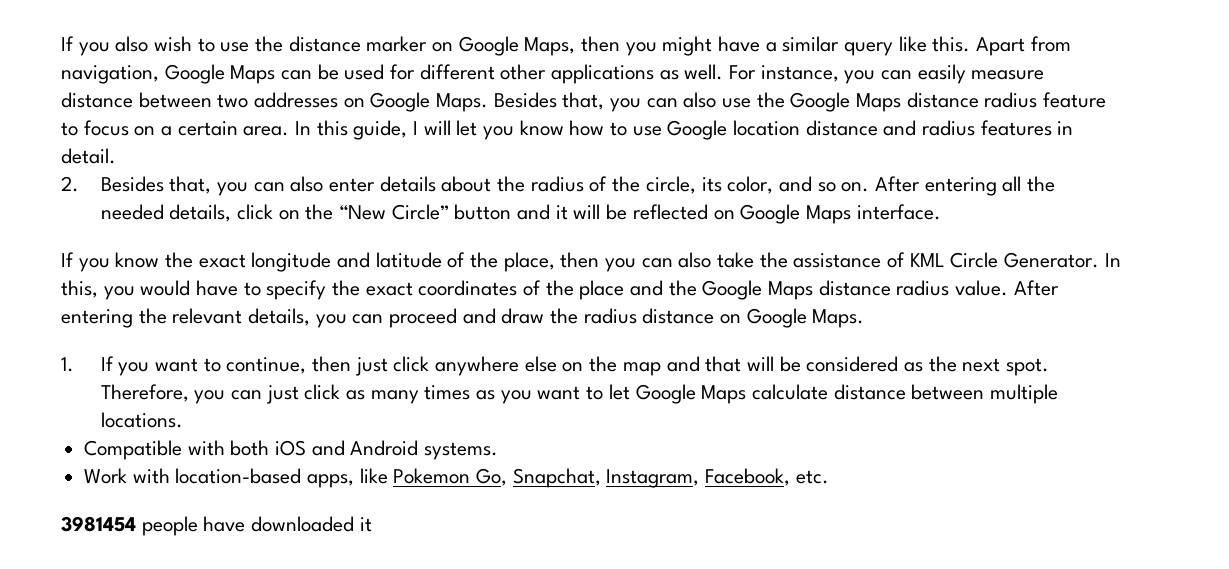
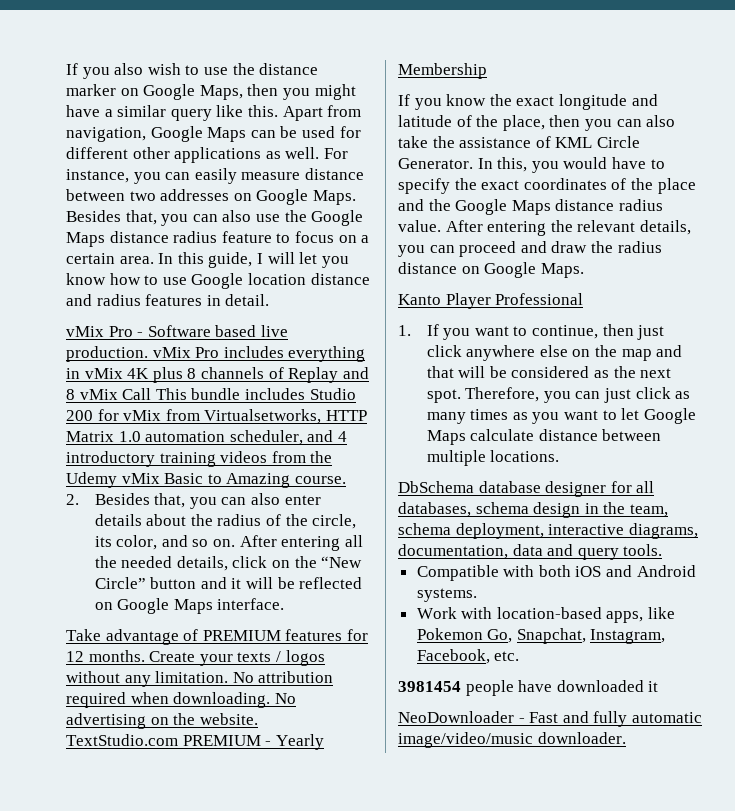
(116, 156) none -> [66,325,288,337] [66,346,366,362] [66,367,369,383] [66,388,356,400] [66,409,367,424] [66,430,347,445] [66,451,333,467] [66,472,346,488] // vMix Pro - Software based live production. vMix Pro includes everything in vMix 4K plus 8 channels of Replay and 8 vMix Call This bundle includes Studio 200 for vMix from Virtualsetworks, HTTP Matrix 1.0 automation scheduler, and 4 introductory training videos from the Udemy vMix Basic to Amazing course.
(941, 212) none -> [66,629,368,645] [66,650,325,666] [66,671,334,687] [66,692,296,708] [66,713,258,729] [66,734,324,750] [398,63,487,79] // Take advantage of PREMIUM features for 12 months. Create your texts / logos without any limitation. No attribution required when downloading. No advertising on the website. TextStudio.com PREMIUM - Yearly Membership
(865, 318) none -> [398,293,584,309] // Kanto Player Professional
(183, 420) none -> [398,481,655,497] [398,502,668,518] [398,523,698,539] [398,544,663,560] // DbSchema database designer for all databases, schema design in the team, schema deployment, interactive diagrams, documentation, data and query tools.
(372, 524) none -> [398,711,702,727] [398,732,626,748] // NeoDownloader - Fast and fully automatic image/video/music downloader.

